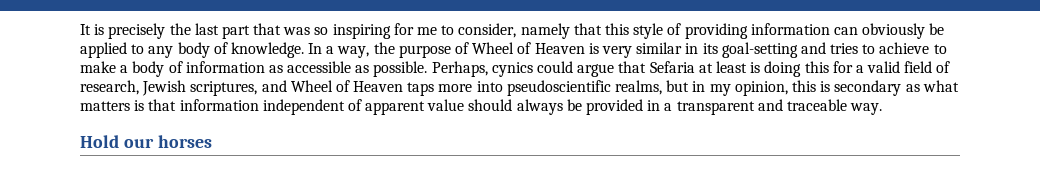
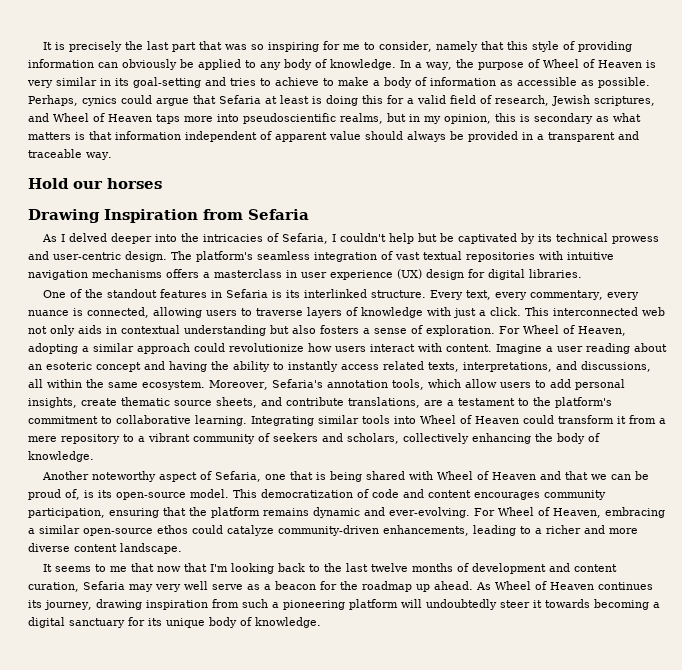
(212, 141) none -> [28,209,309,223] [42,233,660,244] [28,251,614,262] [28,269,582,280] [43,289,640,300] [28,307,665,318] [28,325,626,336] [28,343,667,354] [28,361,651,372] [28,379,625,390] [28,397,612,408] [28,415,666,426] [28,433,600,444] [28,451,94,462] [42,471,650,482] [28,489,606,500] [28,507,665,518] [28,525,638,536] [28,543,182,554] [43,563,618,574] [28,581,653,592] [28,599,660,610] [28,617,321,628] // Drawing Inspiration from Sefaria // As I delved deeper into the intricacies of Sefaria, I couldn't help but be captivated by its technical prowess and user-centric design. The platform's seamless integration of vast textual repositories with intuitive navigation mechanisms offers a masterclass in user experience (UX) design for digital libraries. // One of the standout features in Sefaria is its interlinked structure. Every text, every commentary, every nuance is connected, allowing users to traverse layers of knowledge with just a click. This interconnected web not only aids in contextual understanding but also fosters a sense of exploration. For Wheel of Heaven, adopting a similar approach could revolutionize how users interact with content. Imagine a user reading about an esoteric concept and having the ability to instantly access related texts, interpretations, and discussions, all within the same ecosystem. Moreover, Sefaria's annotation tools, which allow users to add personal insights, create thematic source sheets, and contribute translations, are a testament to the platform's commitment to collaborative learning. Integrating similar tools into Wheel of Heaven could transform it from a mere repository to a vibrant community of seekers and scholars, collectively enhancing the body of knowledge. // Another noteworthy aspect of Sefaria, one that is being shared with Wheel of Heaven and that we can be proud of, is its open-source model. This democratization of code and content encourages community participation, ensuring that the platform remains dynamic and ever-evolving. For Wheel of Heaven, embracing a similar open-source ethos could catalyze community-driven enhancements, leading to a richer and more diverse content landscape. // It seems to me that now that I'm looking back to the last twelve months of development and content curation, Sefaria may very well serve as a beacon for the roadmap up ahead. As Wheel of Heaven continues its journey, drawing inspiration from such a pioneering platform will undoubtedly steer it towards becoming a digital sanctuary for its unique body of knowledge.

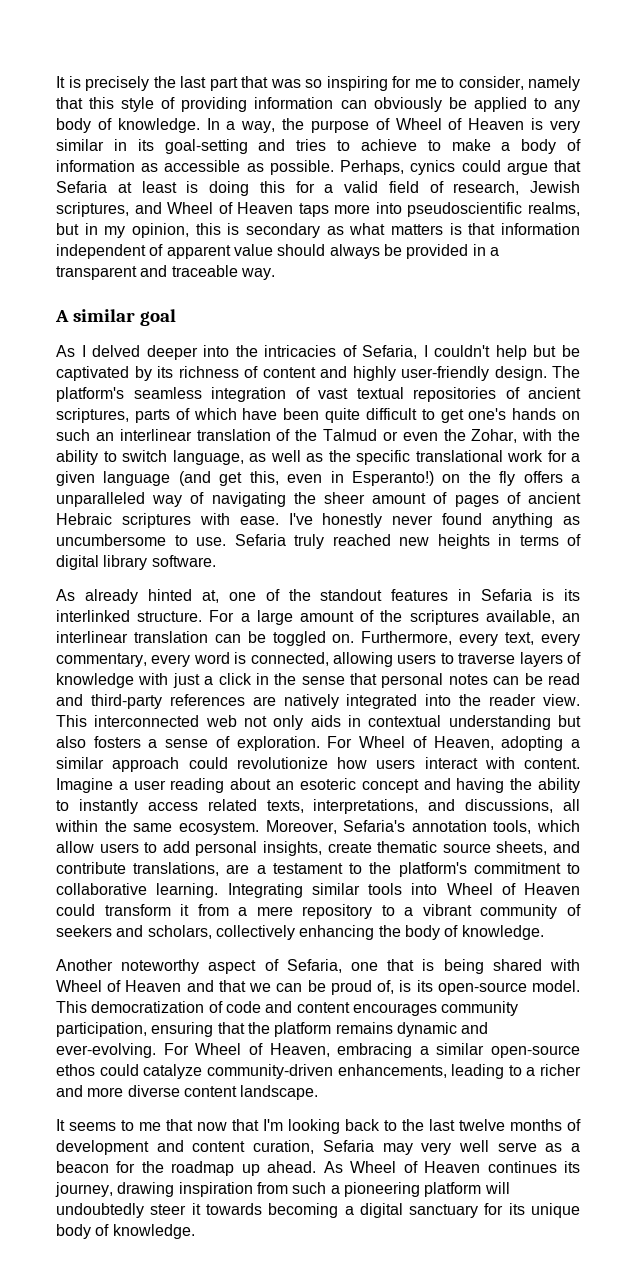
[28,178,162,189] [28,209,309,223] Hold our horses // Drawing Inspiration from Sefaria -> [55,309,177,326] A similar goal
[556,233,660,244] [28,251,121,260] technical prowess and user-centric -> [178,366,489,381] richness of content and highly user-friendly
[539,251,614,260] [28,269,582,280] [43,290,67,298] with intuitive navigation mechanisms offers a masterclass in user experience (UX) design for digital libraries. // One -> [505,387,581,399] [56,408,580,423] [56,429,580,443] [56,450,580,465] [56,471,581,486] [56,492,581,507] [56,513,581,528] [56,534,581,549] [56,555,216,570] [56,589,256,604] of ancient scriptures, parts of which have been quite difficult to get one's hands on such an interlinear translation of the Talmud or even the Zohar, with the ability to switch language, as well as the specific translational work for a given language (and get this, even in Esperanto!) on the fly offers a unparalleled way of navigating the sheer amount of pages of ancient Hebraic scriptures with ease. I've honestly never found anything as uncumbersome to use. Sefaria truly reached new heights in terms of digital library software. // As already hinted at, one
[430,290,464,300] Every -> [209,610,580,625] [56,631,499,646] For a large amount of the scriptures available, an interlinear translation can be toggled on. Furthermore, every
[28,310,69,316] nuance -> [193,652,230,664] word
[490,307,521,316] click. -> [218,673,580,688] [56,694,581,709] click in the sense that personal notes can be read and third-party references are natively integrated into the reader view.

